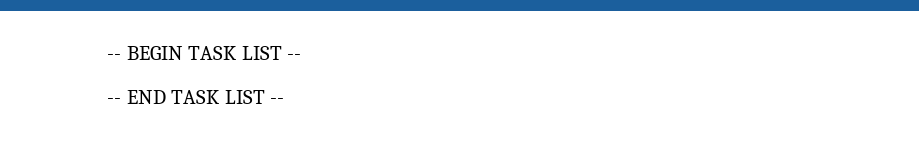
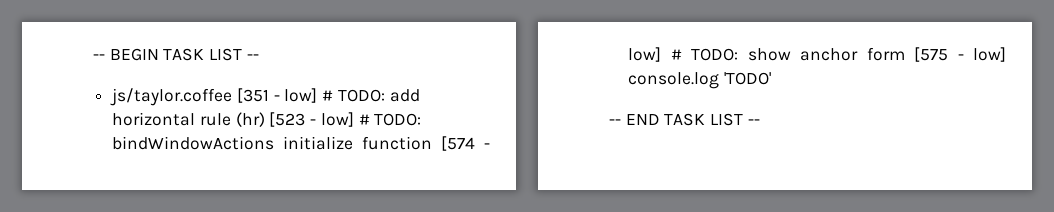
(302, 57) none -> [110,88,420,106] [112,112,422,127] [112,136,490,151] [628,47,1006,62] [628,72,771,89] // js/taylor.coffee [351 - low] # TODO: add horizontal rule (hr) [523 - low] # TODO: bindWindowActions initialize function [574 - low] # TODO: show anchor form [575 - low] console.log 'TODO'

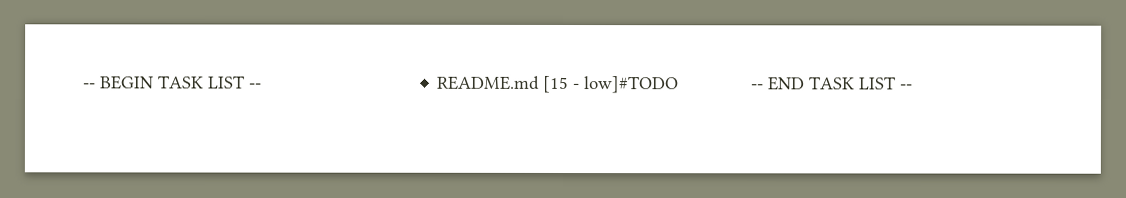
[110,88,420,106] [112,112,422,127] [112,136,490,151] [628,47,1006,62] [628,72,771,89] js/taylor.coffee [351 - low] # TODO: add horizontal rule (hr) [523 - low] # TODO: bindWindowActions initialize function [574 - low] # TODO: show anchor form [575 - low] console.log 'TODO' -> [437,75,680,94] README.md [15 - low]#TODO

